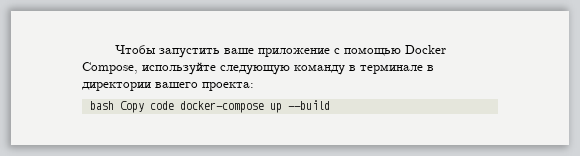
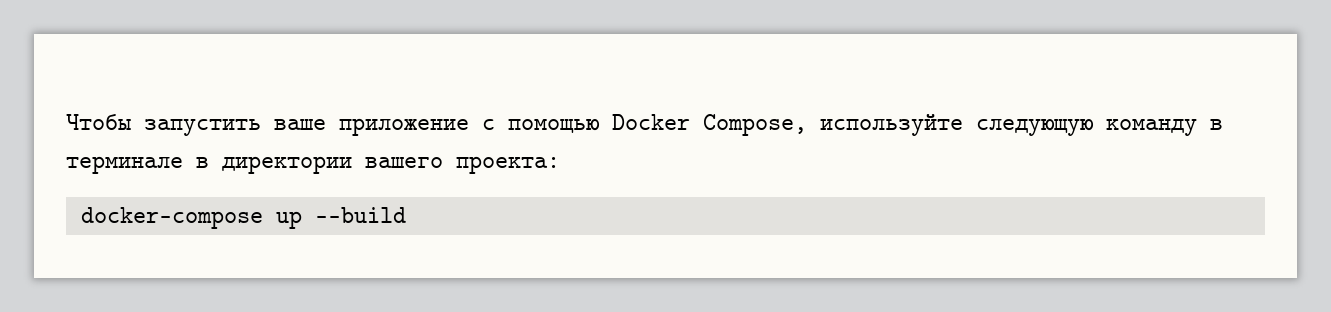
[89,101,174,113] bash Copy code -> (560, 165) none

